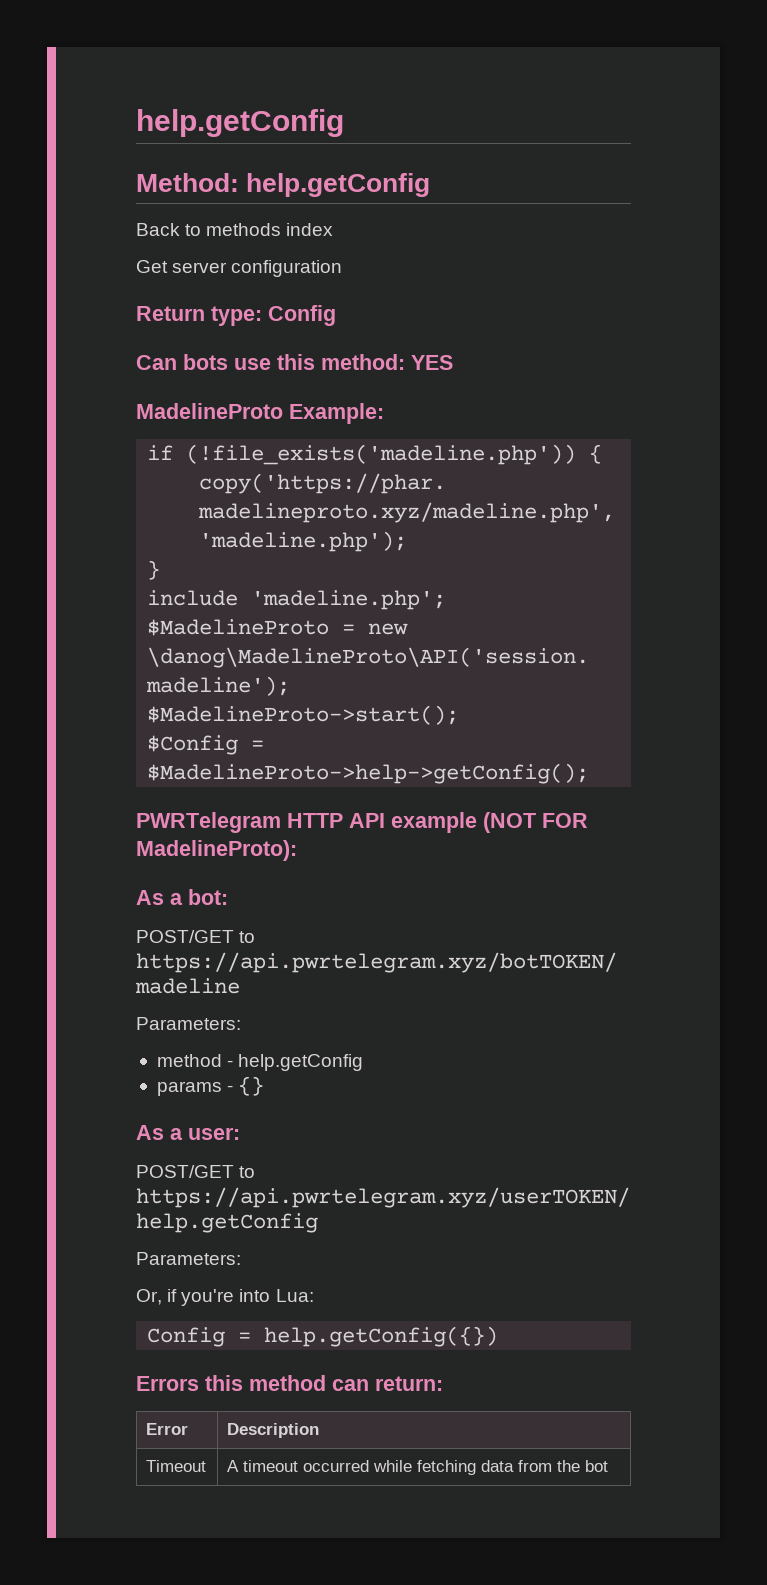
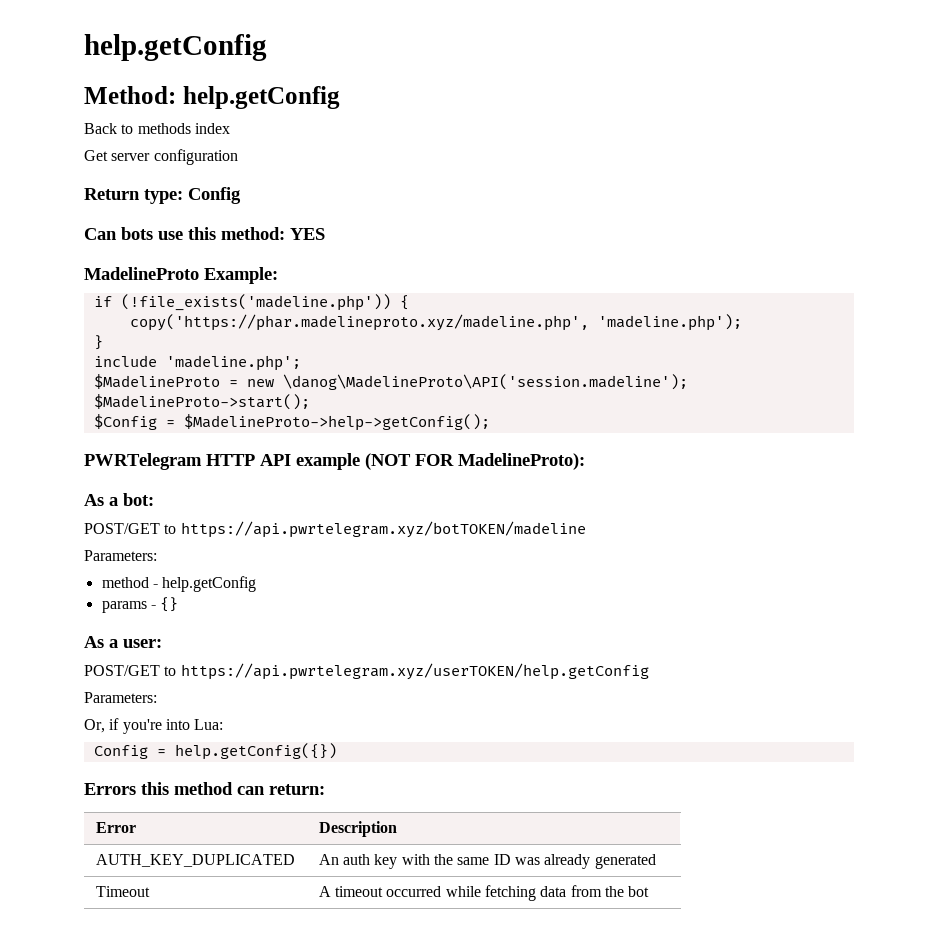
(320, 1430) none -> [95,854,295,867] [318,854,656,869] // AUTH_KEY_DUPLICATED | An auth key with the same ID was already generated

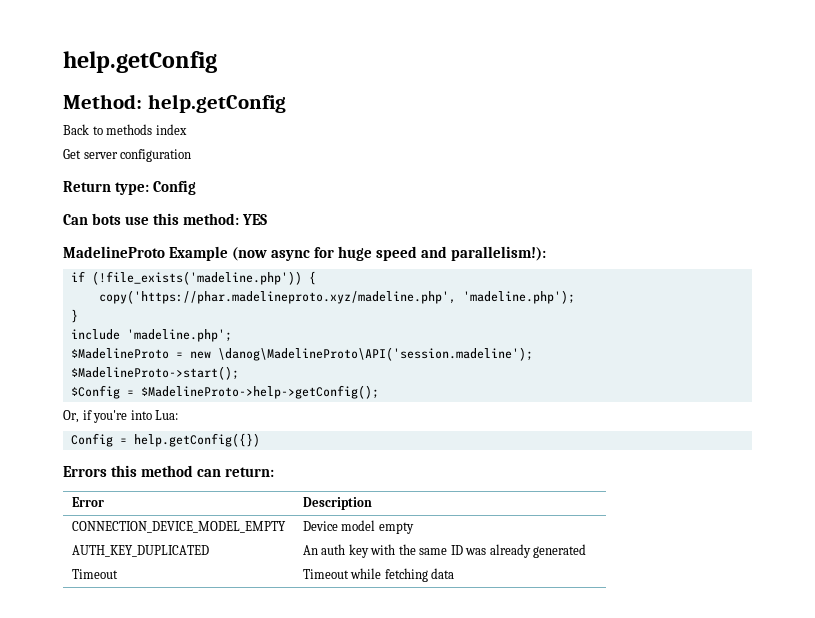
[204,267,278,284] Example: -> [169,246,547,261] Example (now async for huge speed and parallelism!):
[84,453,585,470] [84,493,154,506] [84,521,586,538] [84,550,157,561] [101,576,257,592] [101,597,179,613] [84,636,162,648] [84,663,649,680] [84,692,157,703] // PWRTelegram HTTP API example (NOT FOR MadelineProto): // As a bot: // POST/GET to https://api.pwrtelegram.xyz/botTOKEN/madeline // Parameters: // method - help.getConfig // params - {} // As a user: // POST/GET to https://api.pwrtelegram.xyz/userTOKEN/help.getConfig // Parameters: -> (379, 392) none
(397, 829) none -> [71,521,286,533] [302,520,414,534] // CONNECTION_DEVICE_MODEL_EMPTY | Device model empty
[318,885,650,901] A timeout occurred while fetching data from the bot -> [302,568,455,582] Timeout while fetching data

